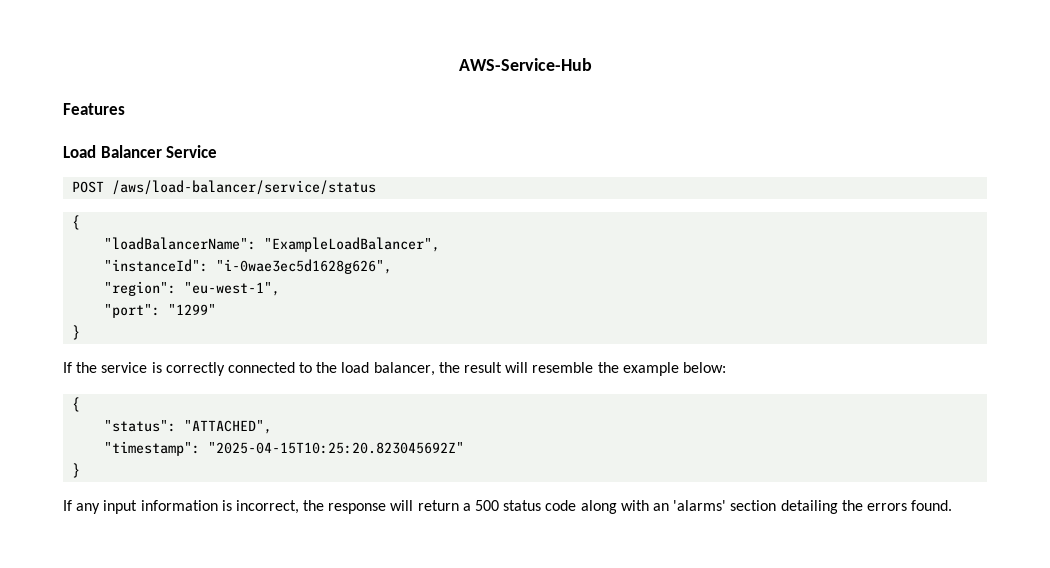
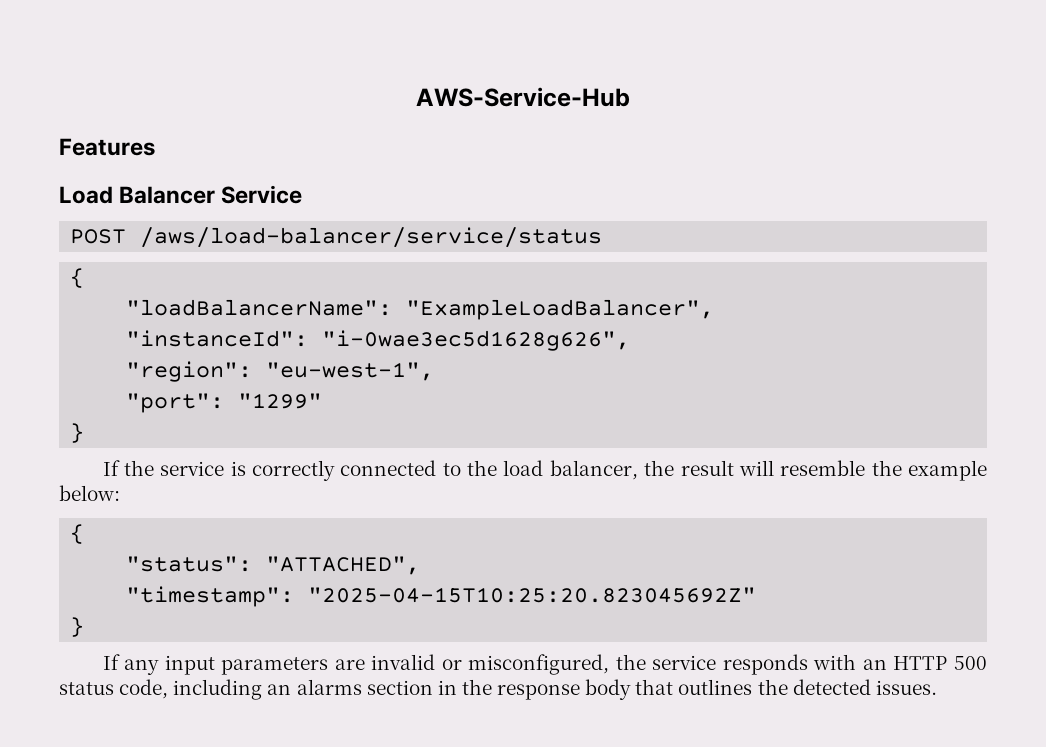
[140,500,953,514] information is incorrect, the response will return a 500 status code along with an 'alarms' section detailing the errors found. -> [221,654,987,675] [59,679,937,700] parameters are invalid or misconfigured, the service responds with an HTTP 500 status code, including an alarms section in the response body that outlines the detected issues.

